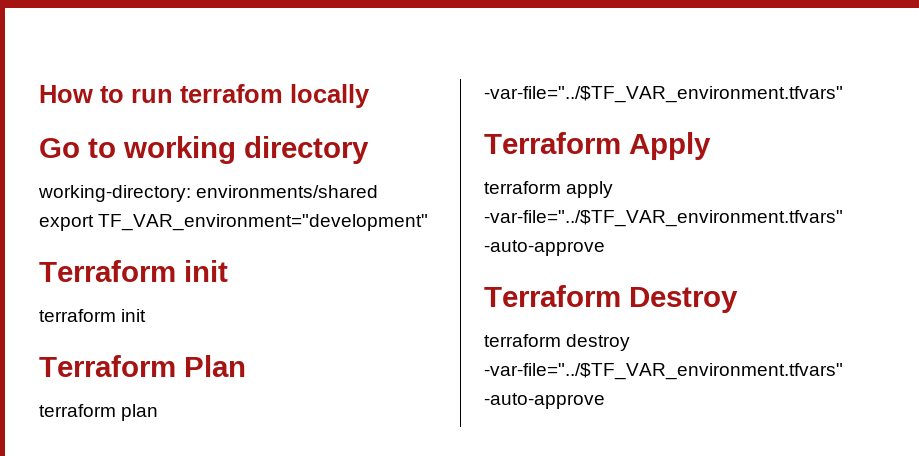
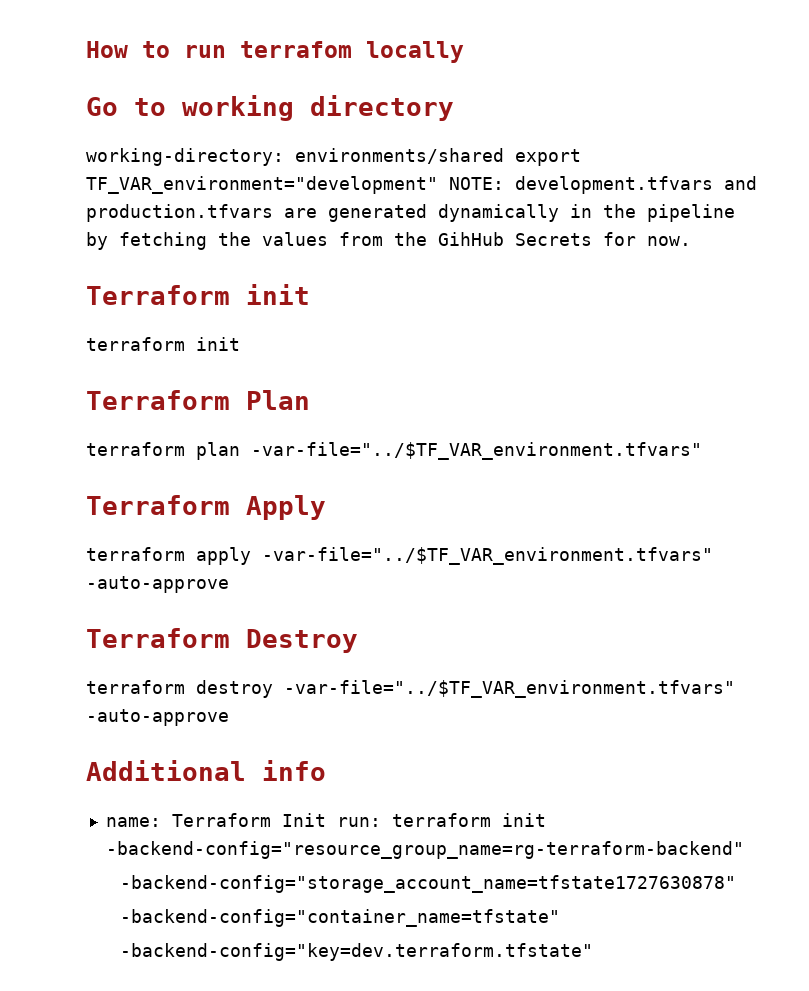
(429, 222) none -> [449,176,757,194] [86,204,735,222] [86,232,691,250] NOTE: development.tfvars and production.tfvars are generated dynamically in the pipeline by fetching the values from the GihHub Secrets for now.
(605, 401) none -> [86,760,326,781] [105,813,546,827] [105,841,744,859] [120,875,737,893] [120,909,561,927] [120,943,594,961] // Additional info // name: Terraform Init run: terraform init -backend-config="resource_group_name=rg-terraform-backend" // -backend-config="storage_account_name=tfstate1727630878" // -backend-config="container_name=tfstate" // -backend-config="key=dev.terraform.tfstate"

